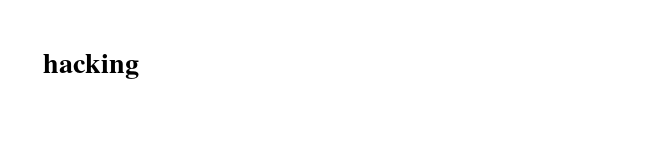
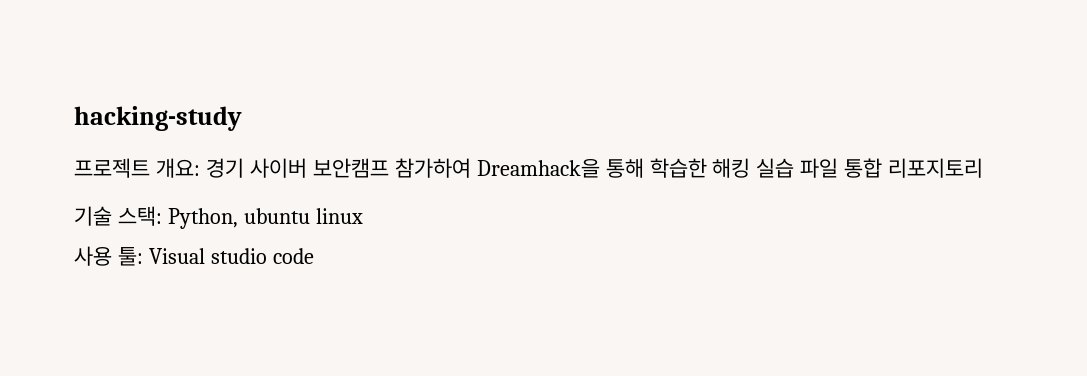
[43,54,139,79] hacking -> [74,106,242,131] [74,158,984,178] [74,206,363,229] [74,246,314,266] hacking-study // 프로젝트 개요: 경기 사이버 보안캠프 참가하여 Dreamhack을 통해 학습한 해킹 실습 파일 통합 리포지토리 // 기술 스택: Python, ubuntu linux // 사용 툴: Visual studio code

